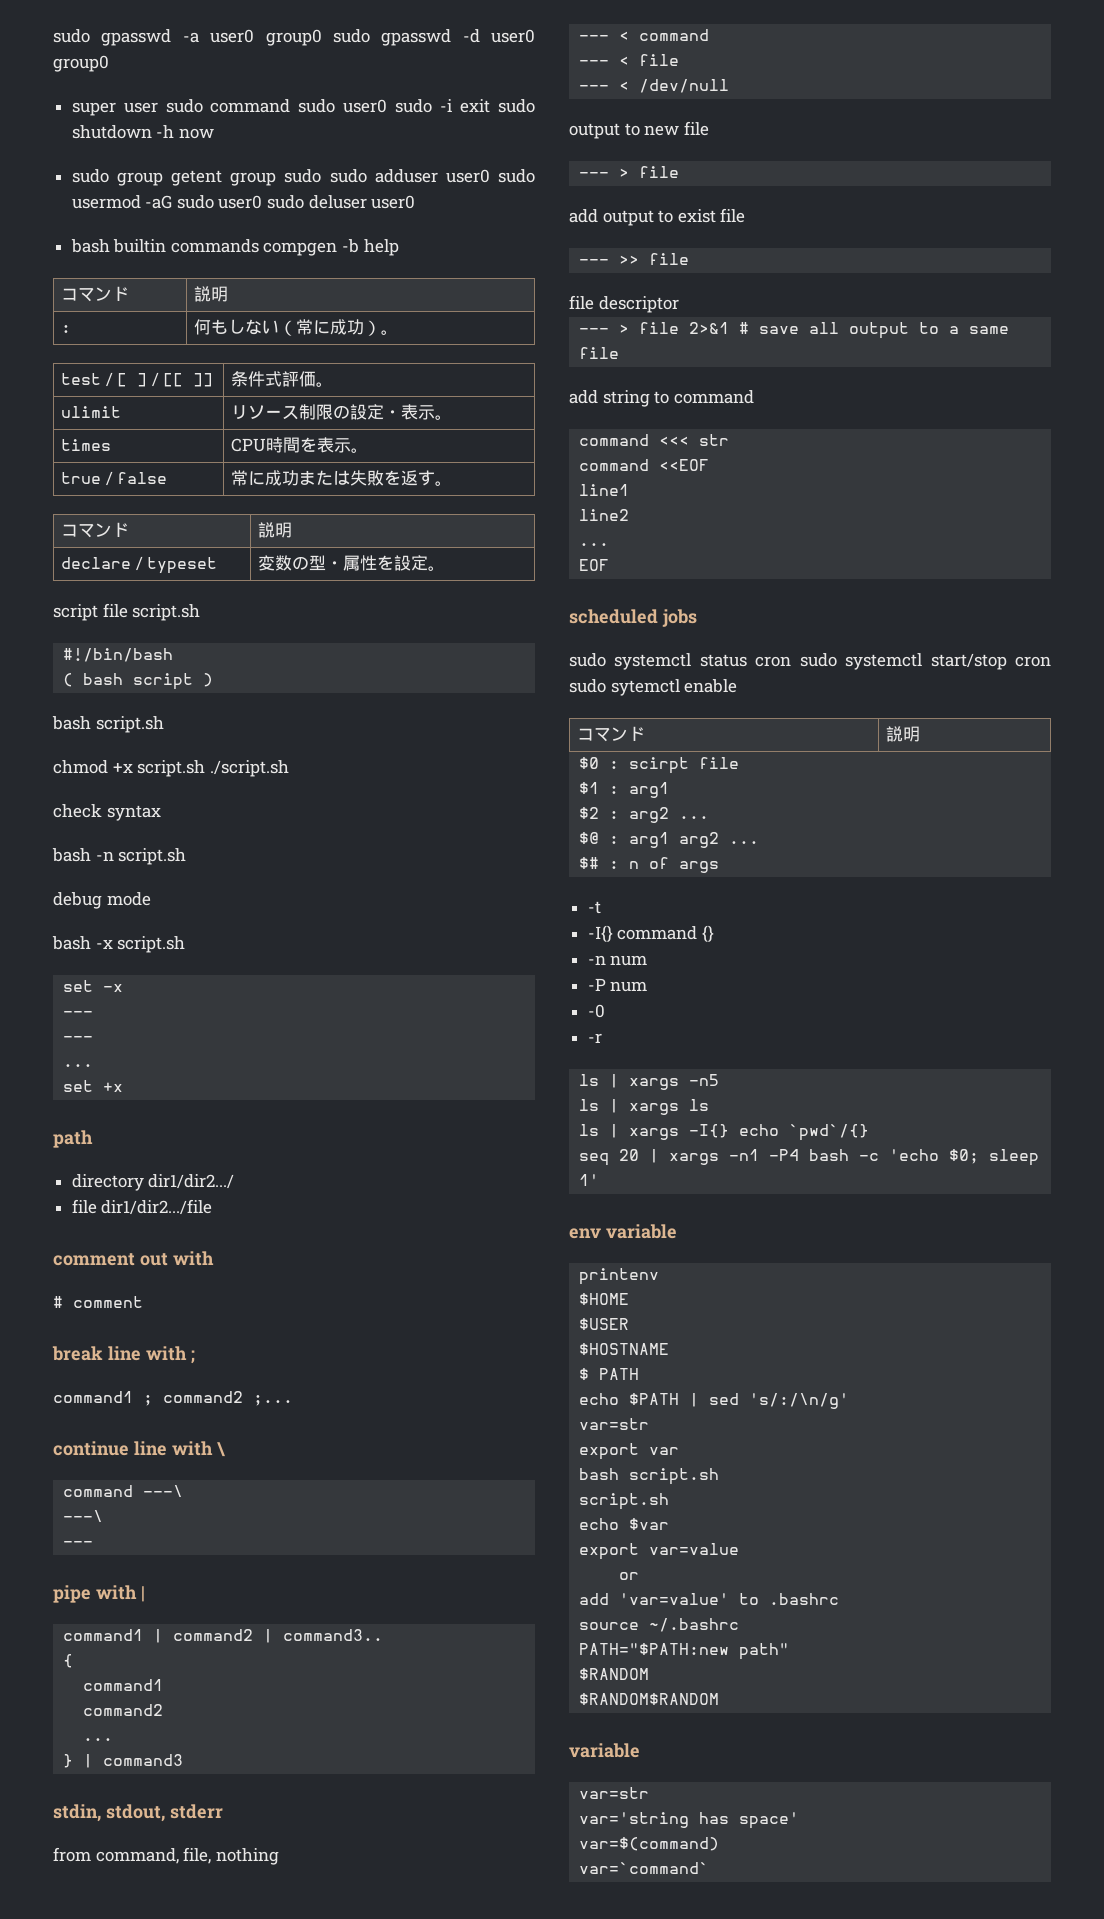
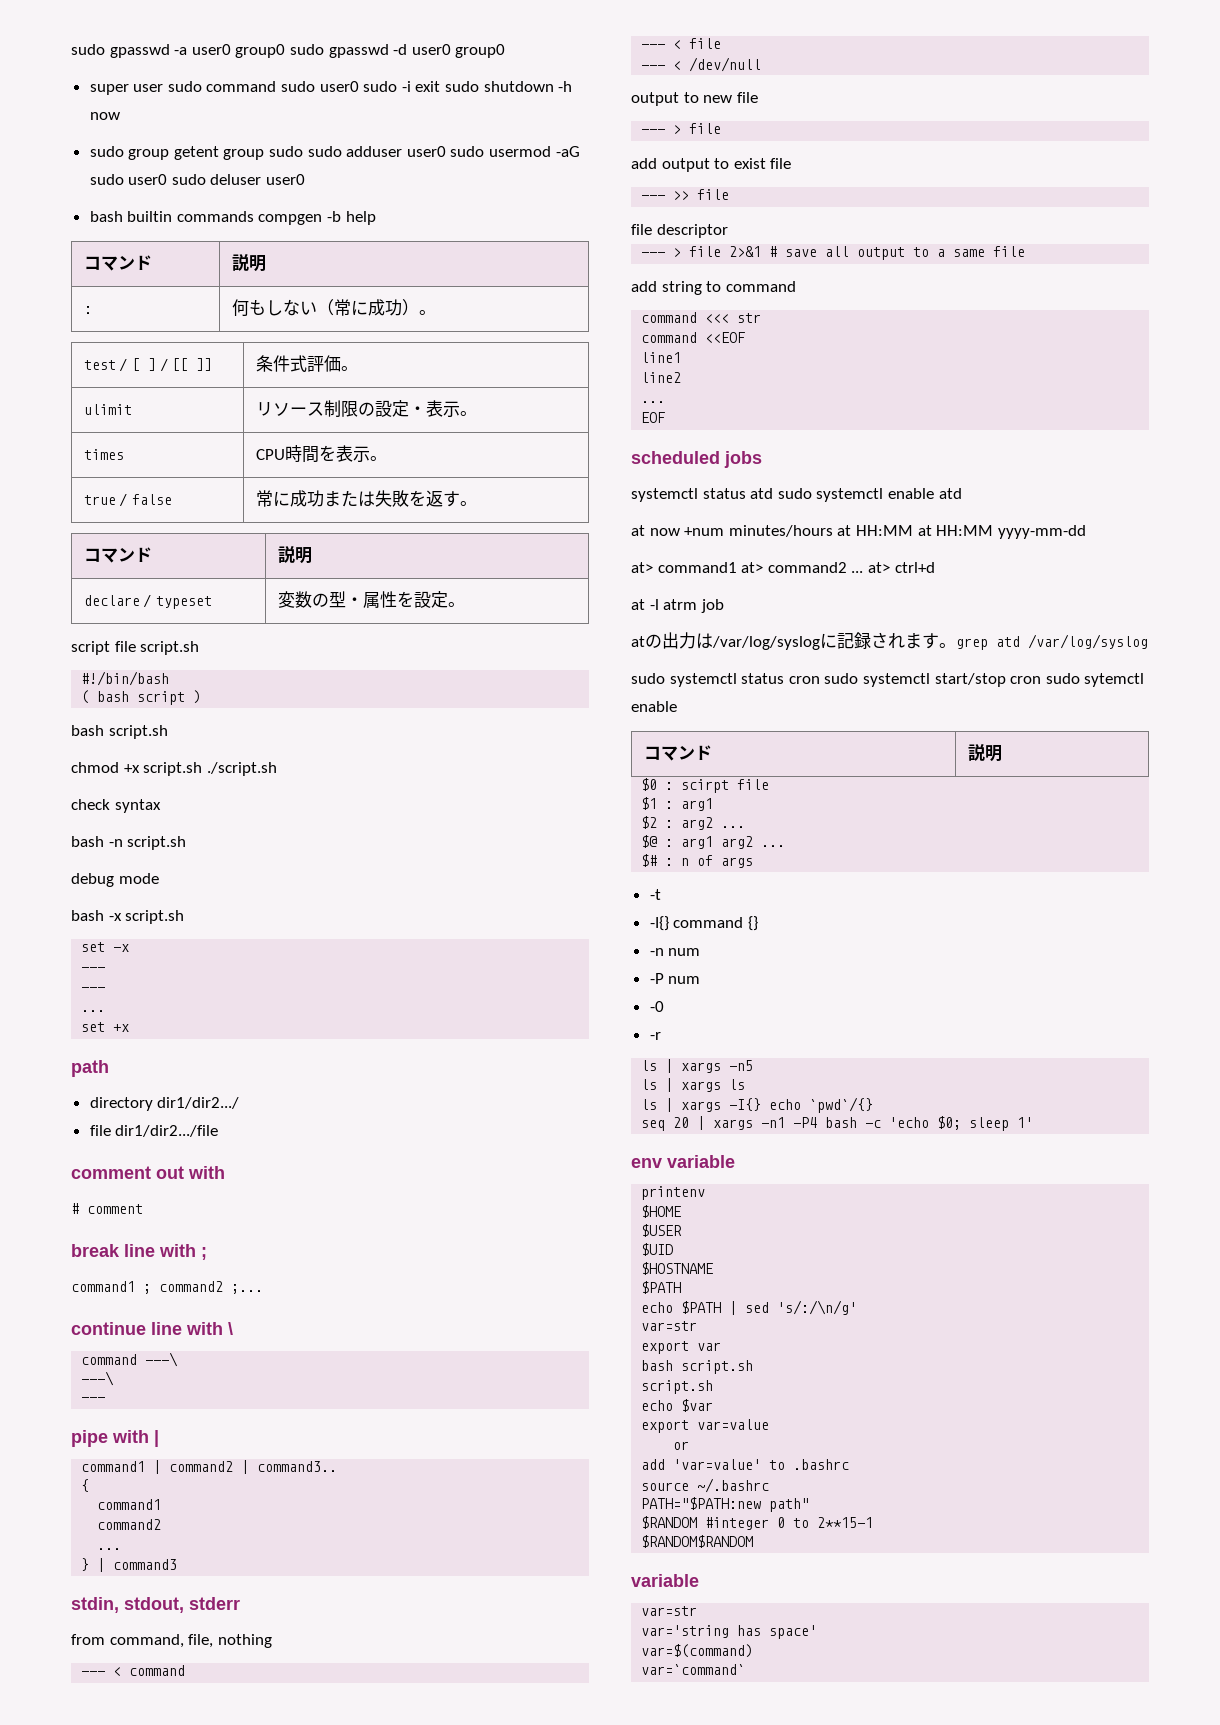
(697, 618) none -> [631,488,962,502] [631,525,1086,539] [631,562,935,573] [631,599,724,613] [631,632,1148,650] // systemctl status atd sudo systemctl enable atd // at now +num minutes/hours at HH:MM at HH:MM yyyy-mm-dd // at> command1 at> command2 ... at> ctrl+d // at -l atrm job // atの出力は/var/log/syslogに記録されます。grep atd /var/log/syslog
(630, 1324) none -> [641,1243,674,1256] // $UID
[579,1368,640,1380] $ PATH -> [641,1281,682,1294] $PATH
(650, 1674) none -> [705,1517,874,1530] #integer 0 to 2**15-1

